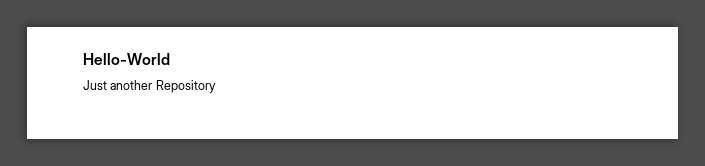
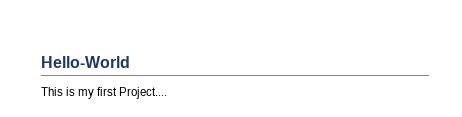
[83,80,216,93] Just another Repository -> [41,87,168,99] This is my first Project....

